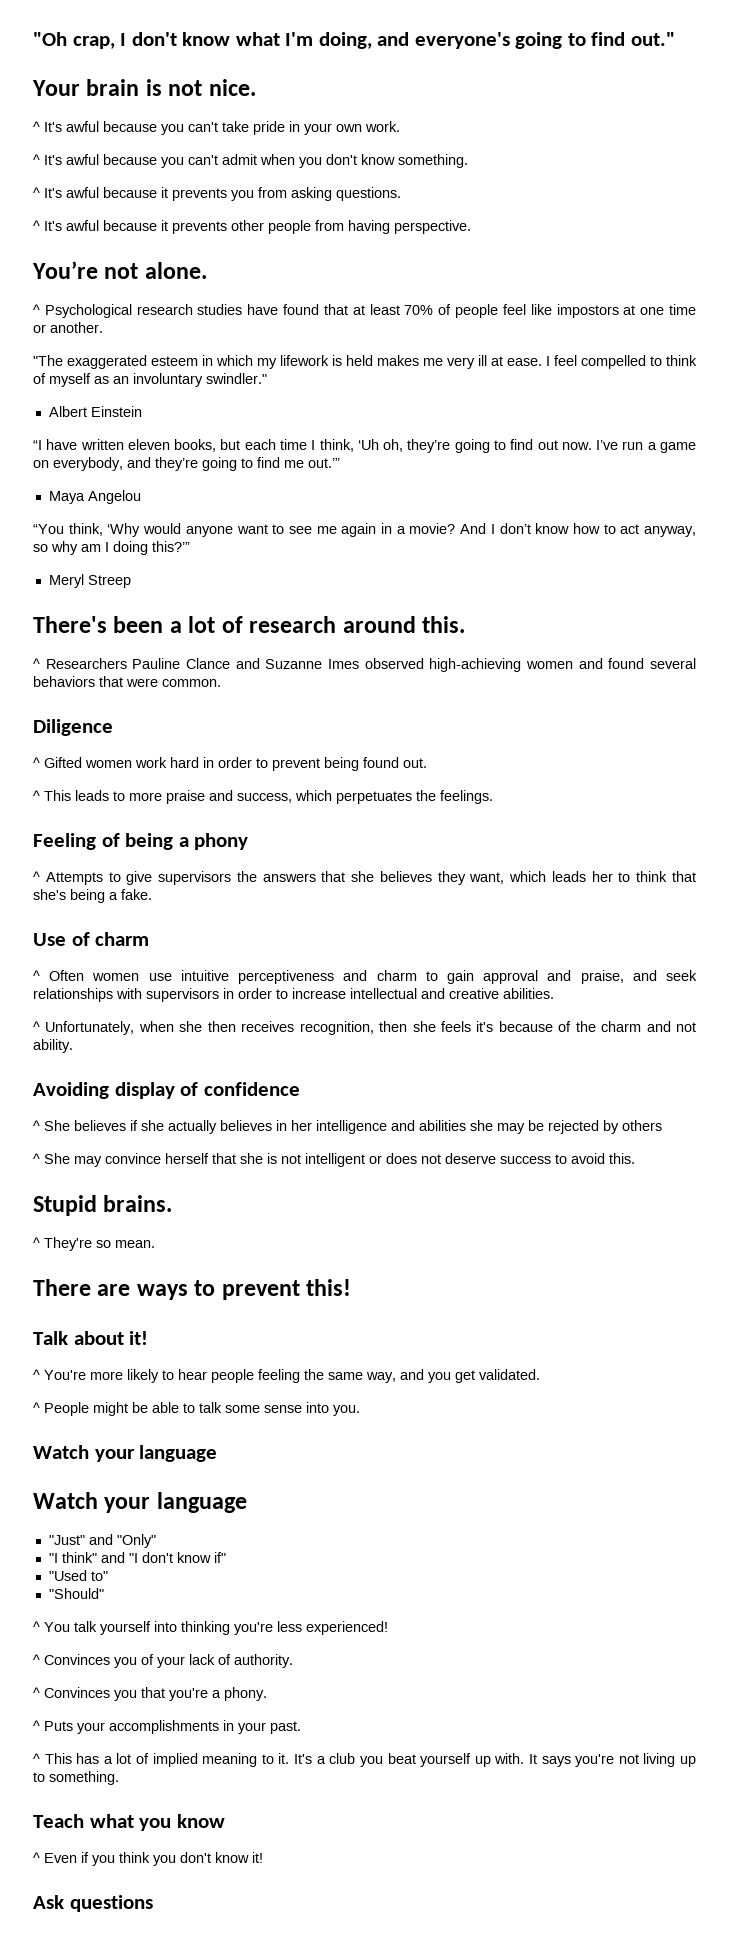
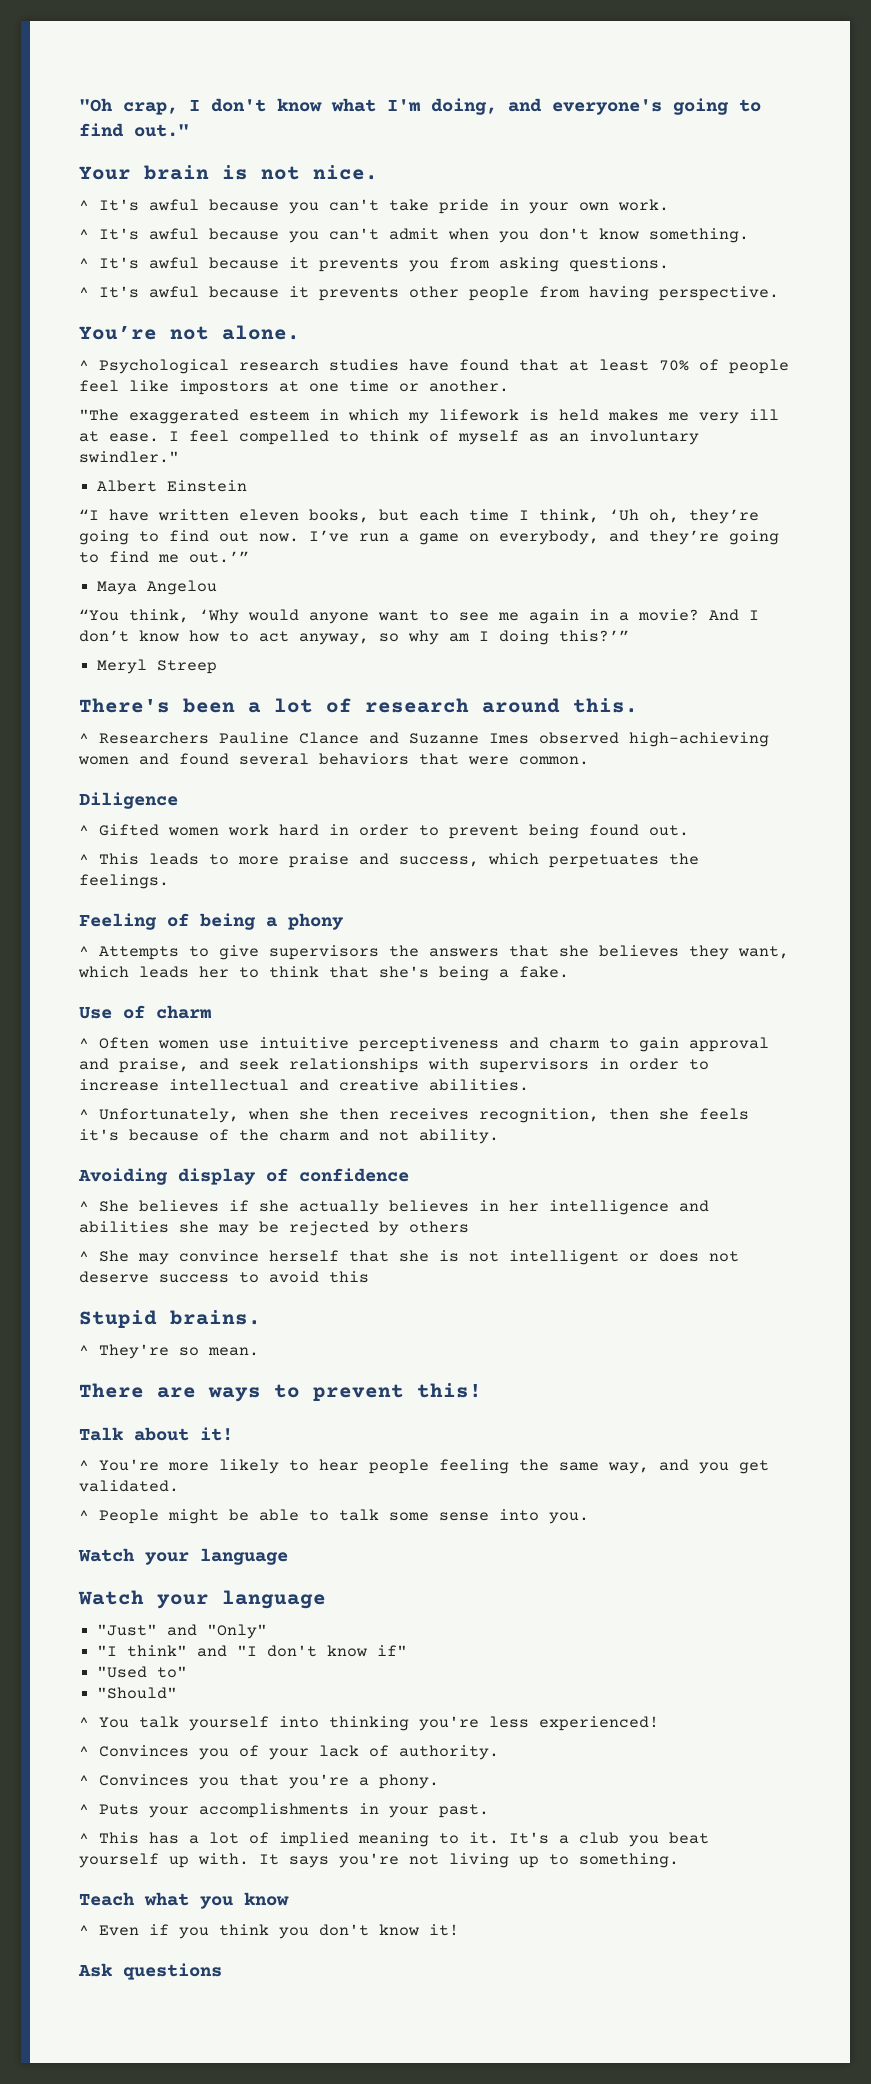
[609,1153,635,1164] this. -> [329,1271,369,1283] this

